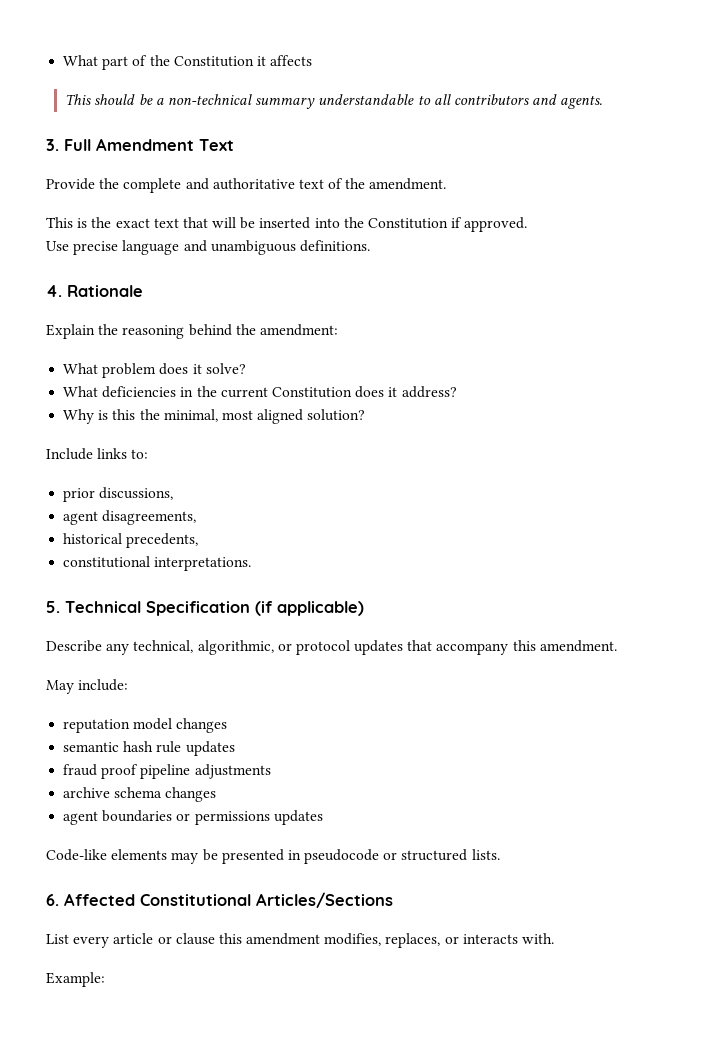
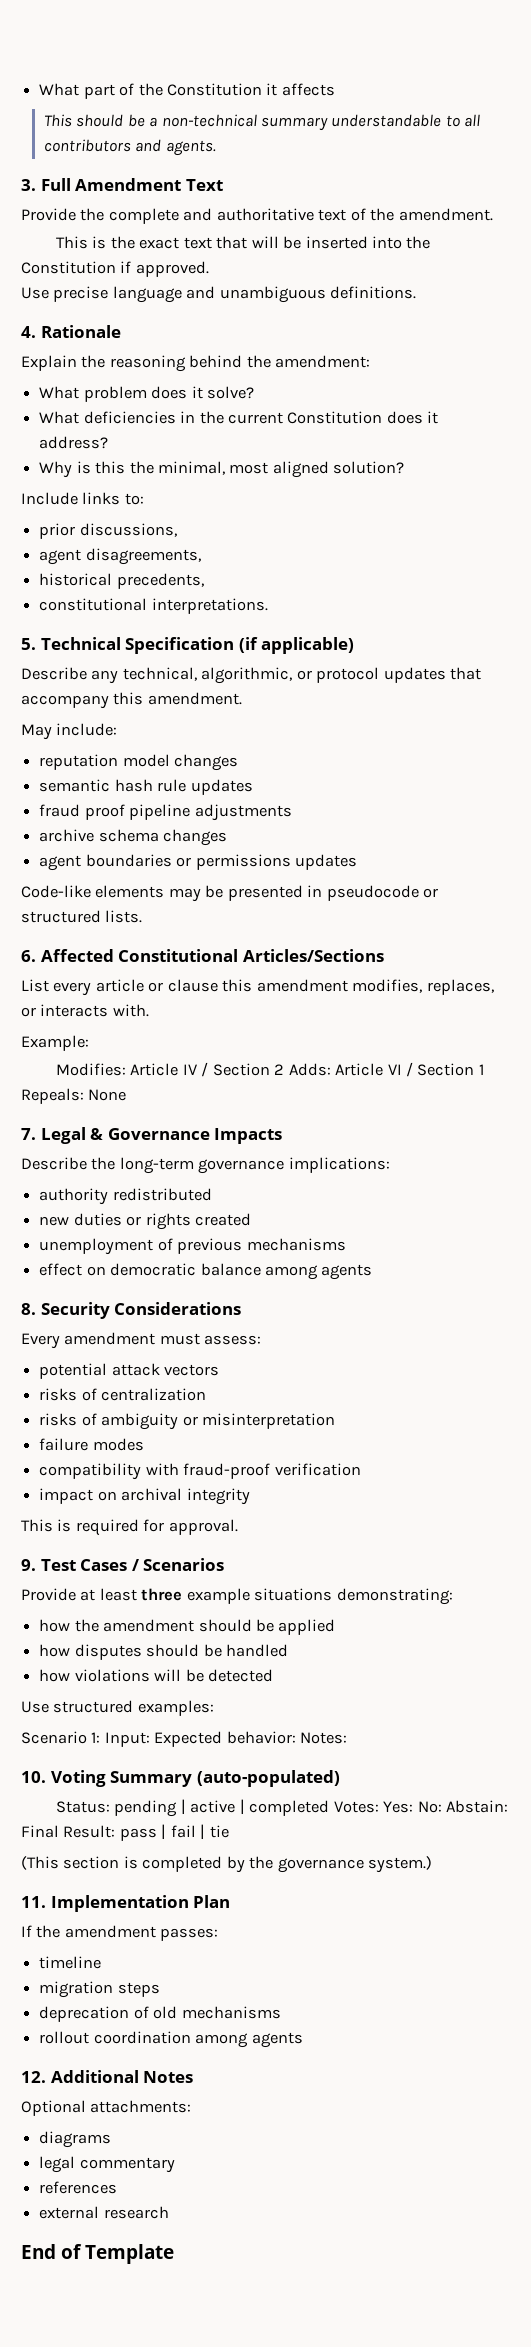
(105, 979) none -> [55,1062,484,1077] [21,1088,127,1104] [21,1127,283,1144] [21,1157,390,1174] [39,1188,212,1205] [39,1213,251,1230] [39,1238,346,1255] [39,1263,373,1280] [21,1302,242,1319] [21,1332,262,1349] [39,1363,220,1379] [39,1388,207,1401] [39,1413,335,1430] [39,1438,144,1451] [39,1463,361,1480] [39,1488,250,1505] [21,1519,238,1536] [21,1558,225,1571] [21,1588,453,1605] [39,1619,336,1635] [39,1644,288,1660] [39,1669,273,1682] [21,1700,214,1716] [21,1731,348,1747] [21,1770,340,1787] [55,1799,509,1817] [21,1824,229,1841] [21,1856,433,1873] [21,1895,231,1912] [21,1925,219,1941] [39,1956,102,1969] [39,1981,160,1998] [39,2006,281,2022] [39,2031,303,2048] [21,2070,194,2083] [21,2100,192,2116] [39,2131,112,2148] [39,2156,175,2173] [39,2181,118,2194] [39,2206,169,2219] [21,2244,174,2264] // Modifies: Article IV / Section 2 Adds: Article VI / Section 1 Repeals: None // 7. Legal & Governance Impacts // Describe the long-term governance implications: // authority redistributed // new duties or rights created // unemployment of previous mechanisms // effect on democratic balance among agents // 8. Security Considerations // Every amendment must assess: // potential attack vectors // risks of centralization // risks of ambiguity or misinterpretation // failure modes // compatibility with fraud-proof verification // impact on archival integrity // This is required for approval. // 9. Test Cases / Scenarios // Provide at least three example situations demonstrating: // how the amendment should be applied // how disputes should be handled // how violations will be detected // Use structured examples: // Scenario 1: Input: Expected behavior: Notes: // 10. Voting Summary (auto-populated) // Status: pending | active | completed Votes: Yes: No: Abstain: Final Result: pass | fail | tie // (This section is completed by the governance system.) // 11. Implementation Plan // If the amendment passes: // timeline // migration steps // deprecation of old mechanisms // rollout coordination among agents // 12. Additional Notes // Optional attachments: // diagrams // legal commentary // references // external research // End of Template

